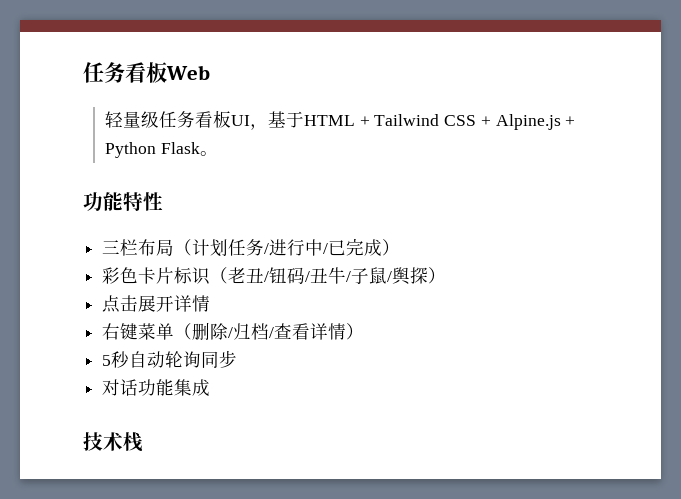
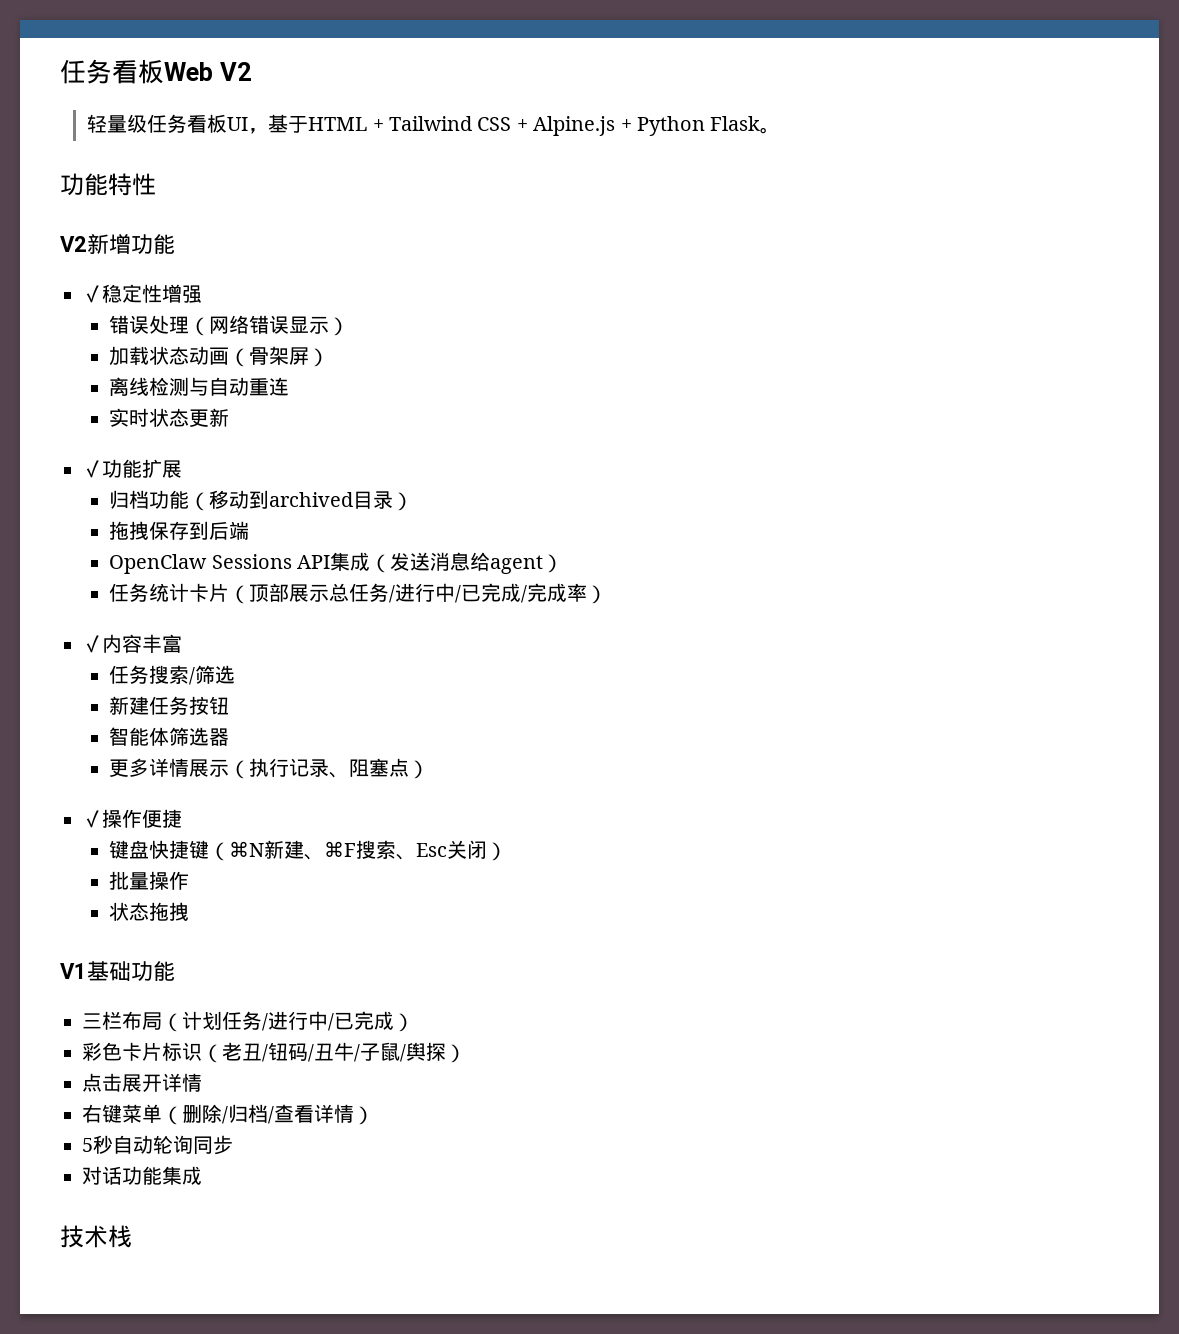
(210, 72) none -> [219,62,252,81] V2
(163, 201) none -> [60,234,175,254] [82,284,202,303] [109,315,350,336] [109,346,330,367] [109,377,290,396] [109,408,230,427] [82,459,182,478] [109,490,414,511] [109,521,250,540] [109,552,564,574] [109,583,608,604] [82,634,182,654] [109,665,236,685] [109,696,230,715] [109,727,230,746] [109,758,430,779] [82,809,182,828] [109,840,508,861] [109,871,190,890] [109,902,190,921] [60,961,175,981] // V2新增功能 // ✓稳定性增强 // 错误处理（网络错误显示） // 加载状态动画（骨架屏） // 离线检测与自动重连 // 实时状态更新 // ✓功能扩展 // 归档功能（移动到archived目录） // 拖拽保存到后端 // OpenClaw Sessions API集成（发送消息给agent） // 任务统计卡片（顶部展示总任务/进行中/已完成/完成率） // ✓内容丰富 // 任务搜索/筛选 // 新建任务按钮 // 智能体筛选器 // 更多详情展示（执行记录、阻塞点） // ✓操作便捷 // 键盘快捷键（⌘N新建、⌘F搜索、Esc关闭） // 批量操作 // 状态拖拽 // V1基础功能

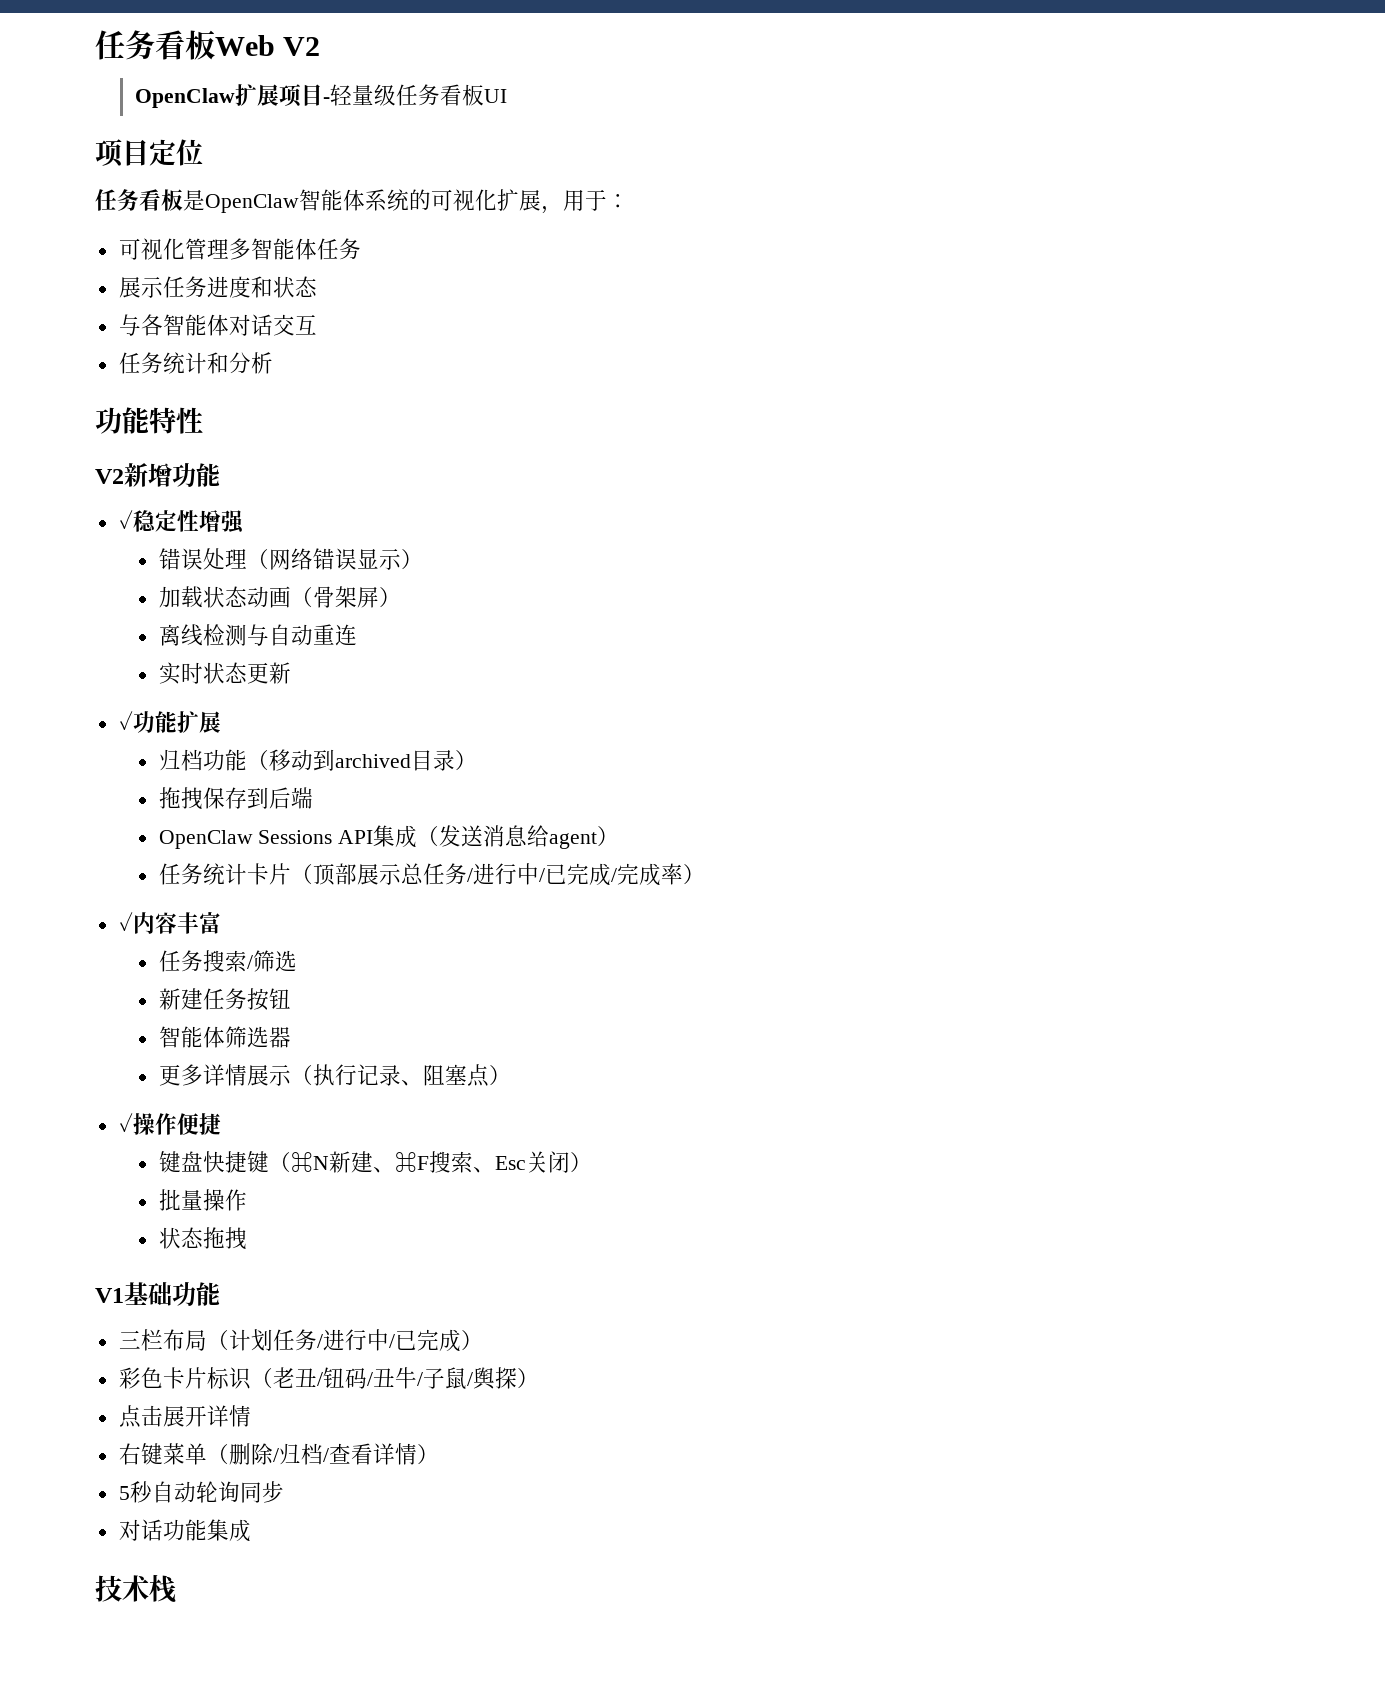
(252, 71) none -> [135,84,331,108] OpenClaw扩展项目-
[248,114,781,136] ，基于HTML + Tailwind CSS + Alpine.js + Python Flask。 -> [95,139,203,167] [95,189,629,214] [118,238,361,260] [118,276,317,298] [118,314,317,336] [118,352,273,374] // 项目定位 // 任务看板是OpenClaw智能体系统的可视化扩展，用于： // 可视化管理多智能体任务 // 展示任务进度和状态 // 与各智能体对话交互 // 任务统计和分析

